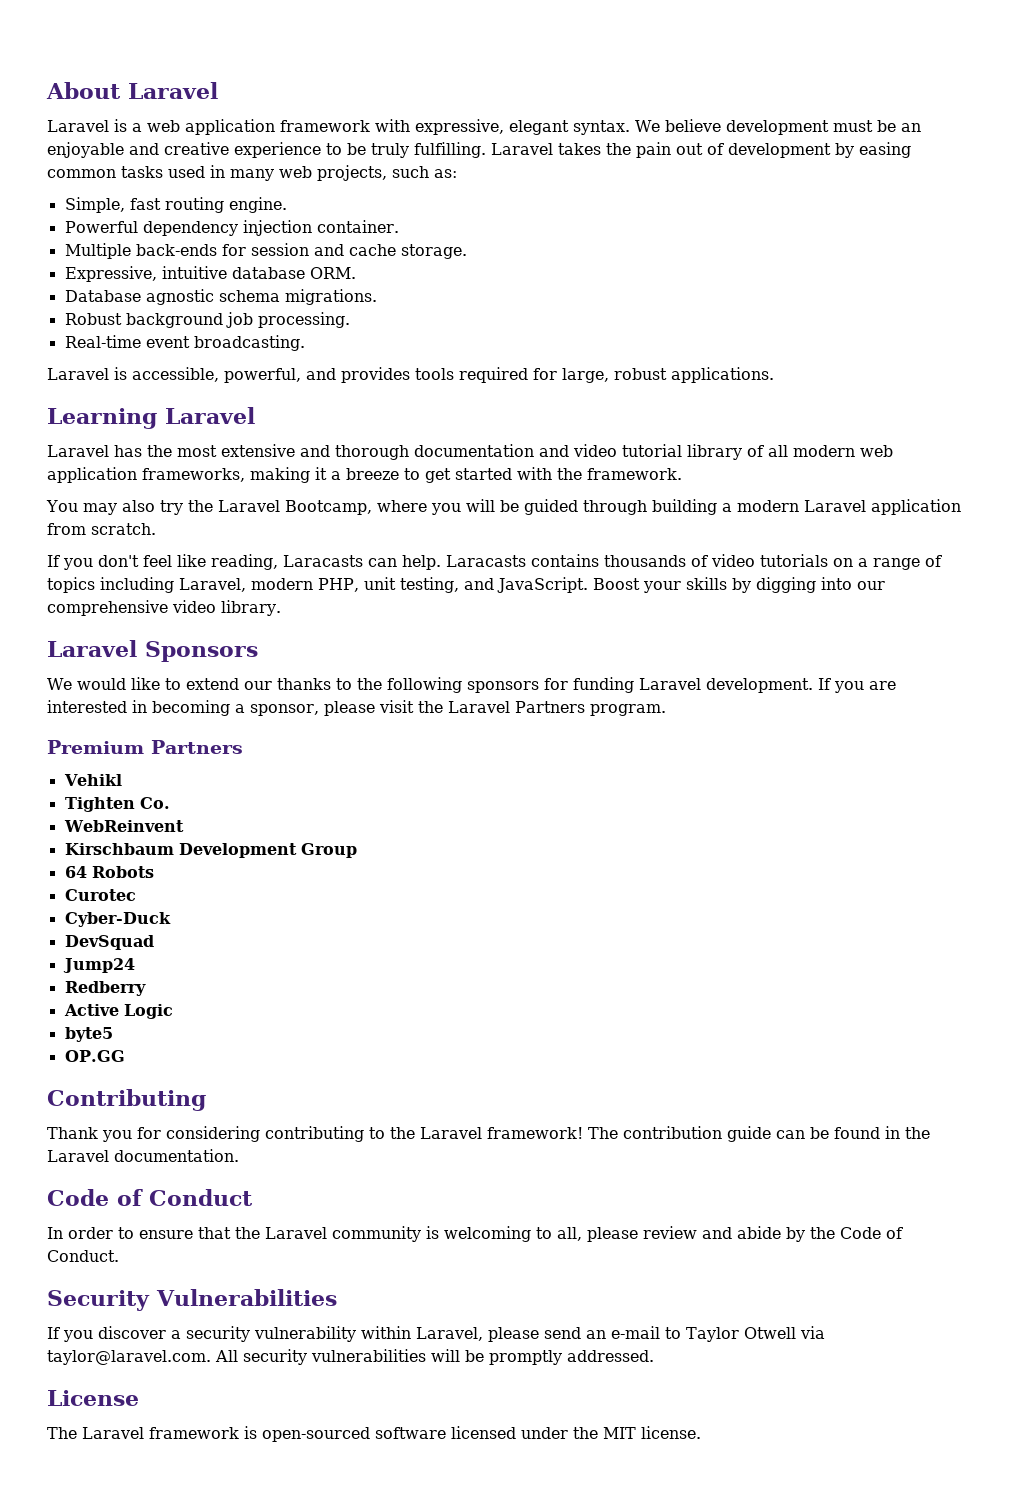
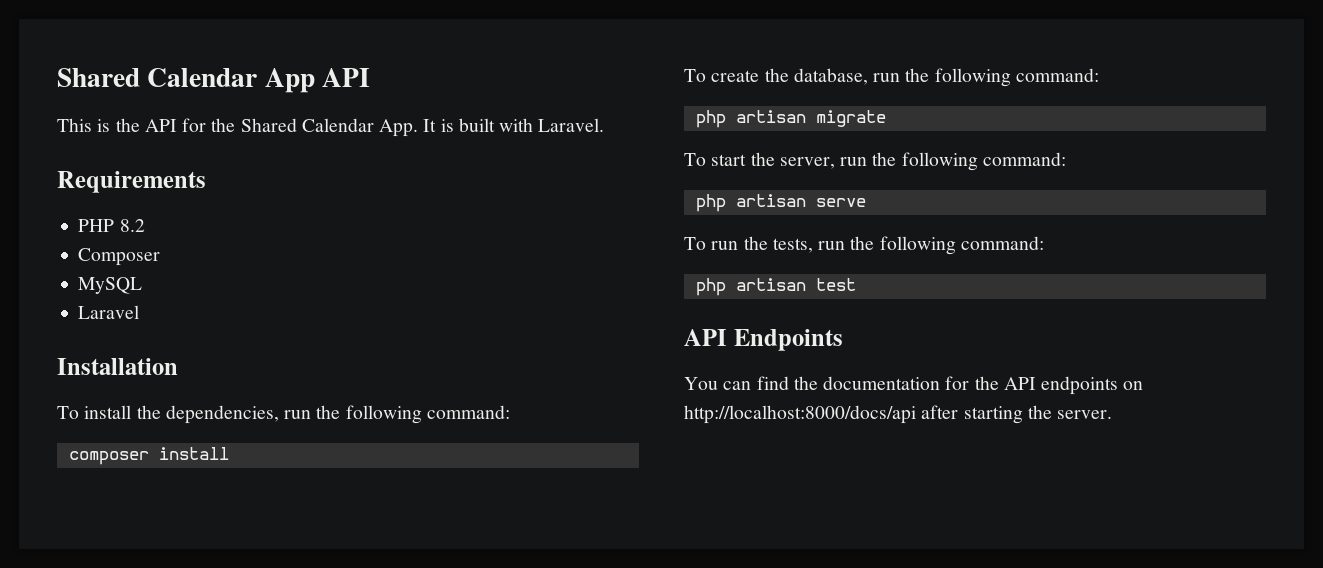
[46,82,218,99] [47,119,921,135] [47,142,911,158] [47,165,457,181] [64,197,287,213] [64,220,399,236] [64,243,467,259] [64,266,356,282] [64,289,377,305] [64,312,350,328] [64,335,305,351] [47,367,774,383] [47,407,255,429] [47,444,893,460] [47,467,682,483] [46,499,961,515] [47,523,156,535] [47,554,942,570] [47,577,885,593] [47,600,281,616] [47,640,258,662] [47,677,896,693] [47,700,666,716] [47,740,243,754] [63,774,122,786] [64,797,170,812] [63,820,184,832] [64,843,357,858] [64,866,154,878] [64,889,136,901] [64,912,171,927] [64,935,154,950] [62,958,135,973] [64,981,146,996] [63,1004,173,1019] [64,1027,113,1042] [64,1050,125,1062] [47,1089,206,1111] [47,1126,930,1142] [47,1149,239,1162] [47,1189,253,1206] [47,1226,903,1242] [47,1250,119,1262] [47,1289,337,1311] [47,1326,825,1342] [47,1349,654,1365] [47,1390,139,1406] [47,1426,701,1442] About Laravel // Laravel is a web application framework with expressive, elegant syntax. We believe development must be an enjoyable and creative experience to be truly fulfilling. Laravel takes the pain out of development by easing common tasks used in many web projects, such as: // Simple, fast routing engine. // Powerful dependency injection container. // Multiple back-ends for session and cache storage. // Expressive, intuitive database ORM. // Database agnostic schema migrations. // Robust background job processing. // Real-time event broadcasting. // Laravel is accessible, powerful, and provides tools required for large, robust applications. // Learning Laravel // Laravel has the most extensive and thorough documentation and video tutorial library of all modern web application frameworks, making it a breeze to get started with the framework. // You may also try the Laravel Bootcamp, where you will be guided through building a modern Laravel application from scratch. // If you don't feel like reading, Laracasts can help. Laracasts contains thousands of video tutorials on a range of topics including Laravel, modern PHP, unit testing, and JavaScript. Boost your skills by digging into our comprehensive video library. // Laravel Sponsors // We would like to extend our thanks to the following sponsors for funding Laravel development. If you are interested in becoming a sponsor, please visit the Laravel Partners program. // Premium Partners // Vehikl // Tighten Co. // WebReinvent // Kirschbaum Development Group // 64 Robots // Curotec // Cyber-Duck // DevSquad // Jump24 // Redberry // Active Logic // byte5 // OP.GG // Contributing // Thank you for considering contributing to the Laravel framework! The contribution guide can be found in the Laravel documentation. // Code of Conduct // In order to ensure that the Laravel community is welcoming to all, please review and abide by the Code of Conduct. // Security Vulnerabilities // If you discover a security vulnerability within Laravel, please send an e-mail to Taylor Otwell via taylor@laravel.com. All security vulnerabilities will be promptly addressed. // License // The Laravel framework is open-sourced software licensed under the MIT license. -> [57,68,371,93] [57,118,605,137] [57,171,206,193] [78,219,145,232] [78,248,161,266] [78,277,143,294] [78,305,140,319] [57,358,178,375] [57,405,510,424] [68,447,229,465] [684,68,1099,87] [695,110,886,128] [684,152,1066,171] [695,194,866,212] [684,236,1044,255] [695,278,856,296] [684,329,843,351] [684,376,1144,395] [684,405,1113,424] Shared Calendar App API // This is the API for the Shared Calendar App. It is built with Laravel. // Requirements // PHP 8.2 // Composer // MySQL // Laravel // Installation // To install the dependencies, run the following command: // composer install // To create the database, run the following command: // php artisan migrate // To start the server, run the following command: // php artisan serve // To run the tests, run the following command: // php artisan test // API Endpoints // You can find the documentation for the API endpoints on http://localhost:8000/docs/api after starting the server.

